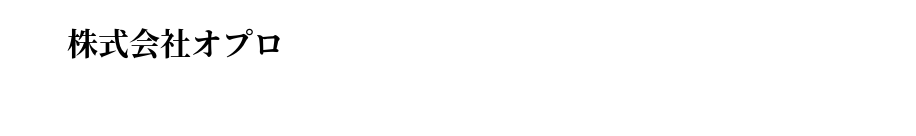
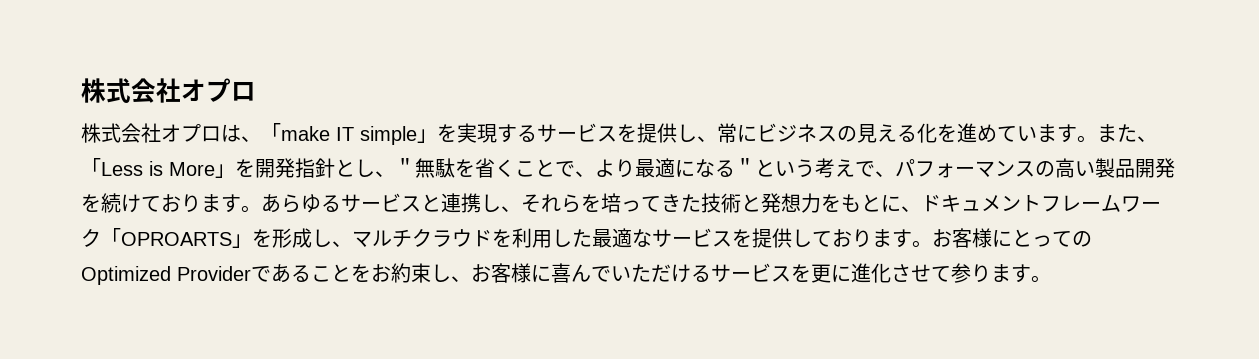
[67,28,284,61] 株式会社オプロ -> [81,78,256,103] [81,123,1157,145] [81,158,1175,178] [81,193,1161,213] [81,228,1092,248] [81,263,1051,285] 株式会社オプロ // 株式会社オプロは、「make IT simple」を実現するサービスを提供し、常にビジネスの見える化を進めています。また、「Less is More」を開発指針とし、＂無駄を省くことで、より最適になる＂という考えで、パフォーマンスの高い製品開発を続けております。あらゆるサービスと連携し、それらを培ってきた技術と発想力をもとに、ドキュメントフレームワーク「OPROARTS」を形成し、マルチクラウドを利用した最適なサービスを提供しております。お客様にとってのOptimized Providerであることをお約束し、お客様に喜んでいただけるサービスを更に進化させて参ります。

